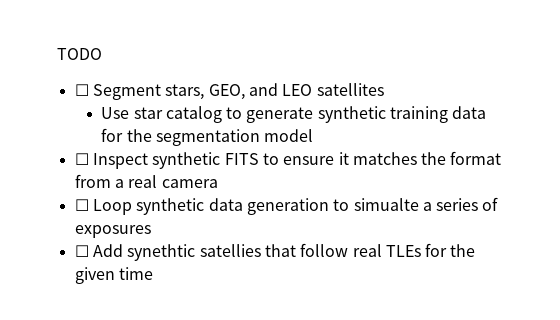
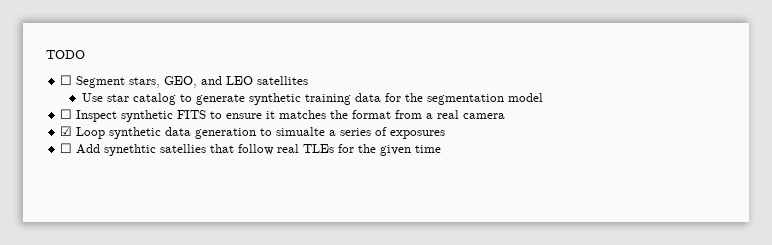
[74,199,89,211] ☐ -> [60,126,73,136] ☑

